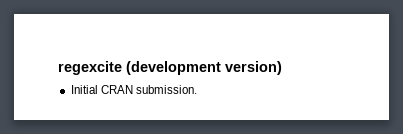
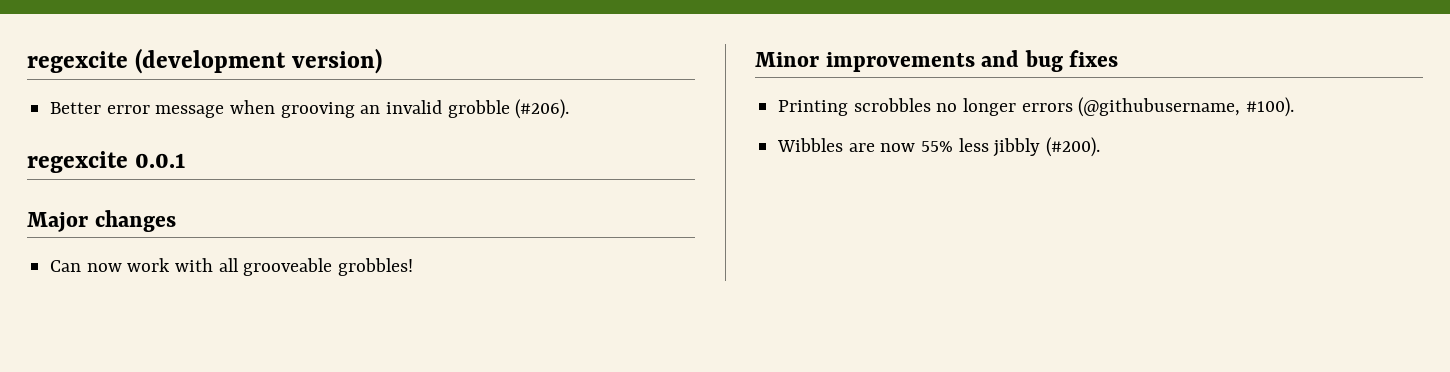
[70,85,197,94] Initial CRAN submission. -> [50,99,570,119] [27,151,187,173] [27,210,176,232] [50,258,414,276] [755,50,1119,72] [778,97,1295,117] [777,137,1101,157] Better error message when grooving an invalid grobble (#206). // regexcite 0.0.1 // Major changes // Can now work with all grooveable grobbles! // Minor improvements and bug fixes // Printing scrobbles no longer errors (@githubusername, #100). // Wibbles are now 55% less jibbly (#200).

